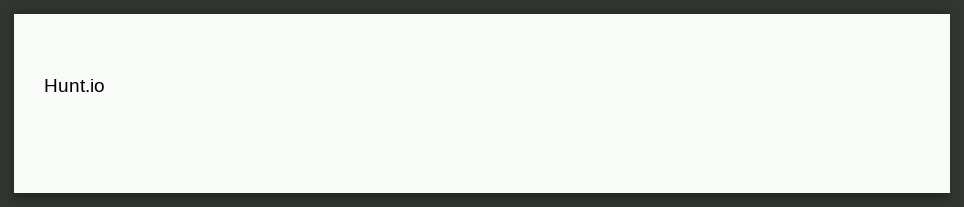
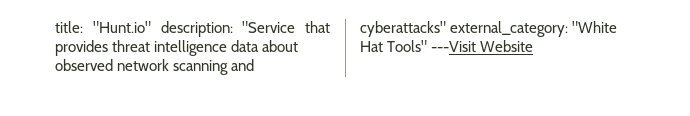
[44,79,105,92] Hunt.io -> [55,21,330,37] [55,40,299,56] [55,59,255,75] [360,21,618,37] [360,40,534,52] title: "Hunt.io" description: "Service that provides threat intelligence data about observed network scanning and cyberattacks" external_category: "White Hat Tools" ---Visit Website

